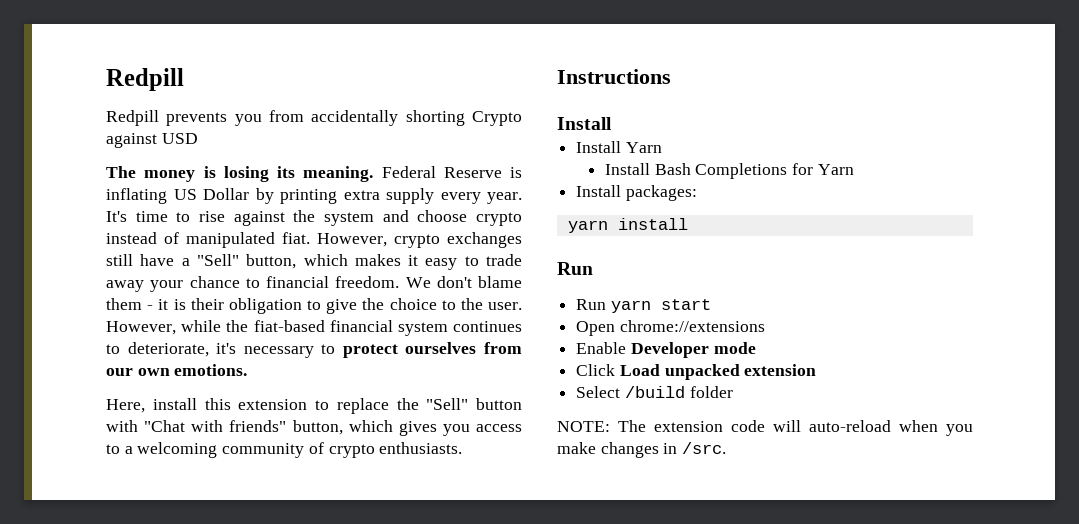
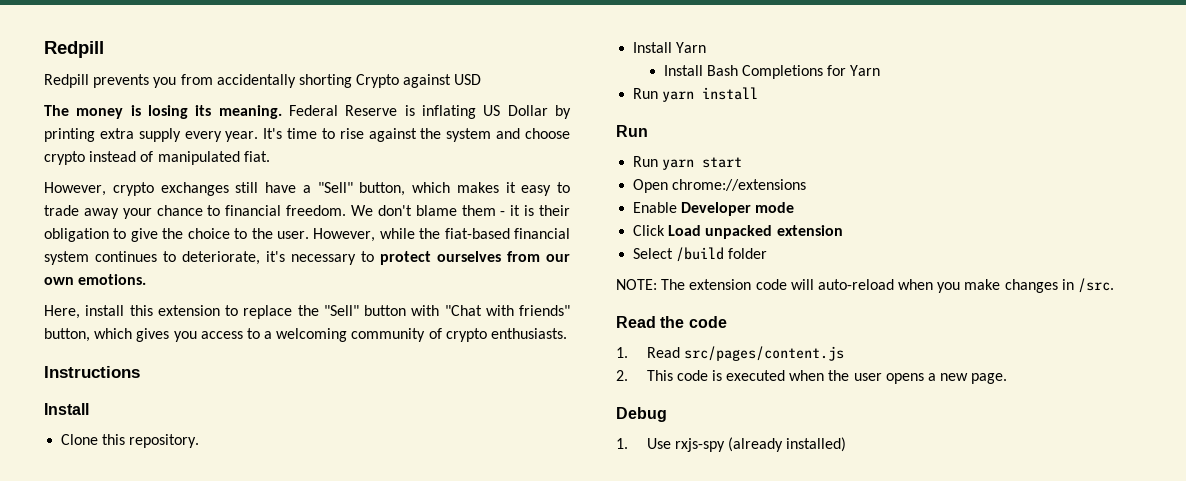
(310, 238) none -> (270, 156) //
(612, 123) none -> [61,434,200,448] // Clone this repository.
[576,185,697,201] Install packages: // -> [633,88,659,99] Run
(727, 448) none -> [616,316,727,328] [616,346,844,361] [616,370,1008,384] [616,407,667,422] [616,437,847,452] // Read the code // 1. Read src/pages/content.js // 2. This code is executed when the user opens a new page. // Debug // 1. Use rxjs-spy (already installed)

